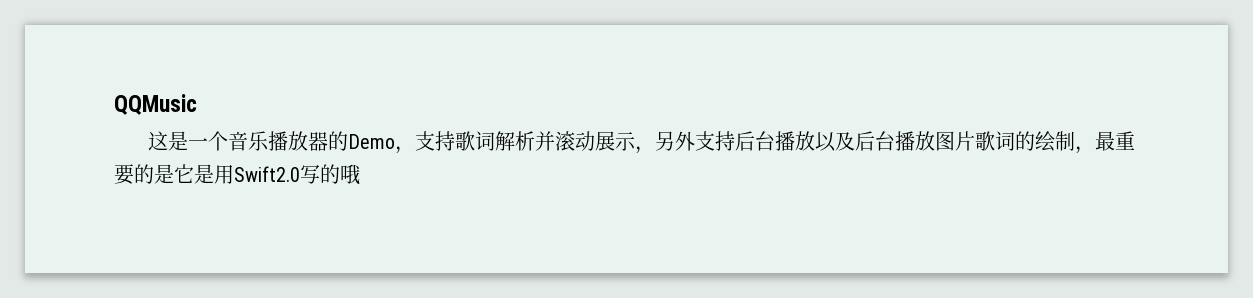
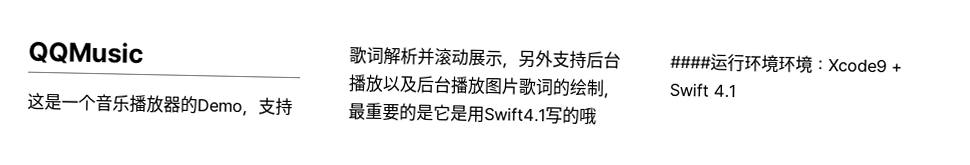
[234,164,361,185] Swift2.0写的哦 -> [484,106,597,125] [670,53,903,74] [669,82,737,99] Swift4.1写的哦####运行环境环境：Xcode9 + Swift 4.1

